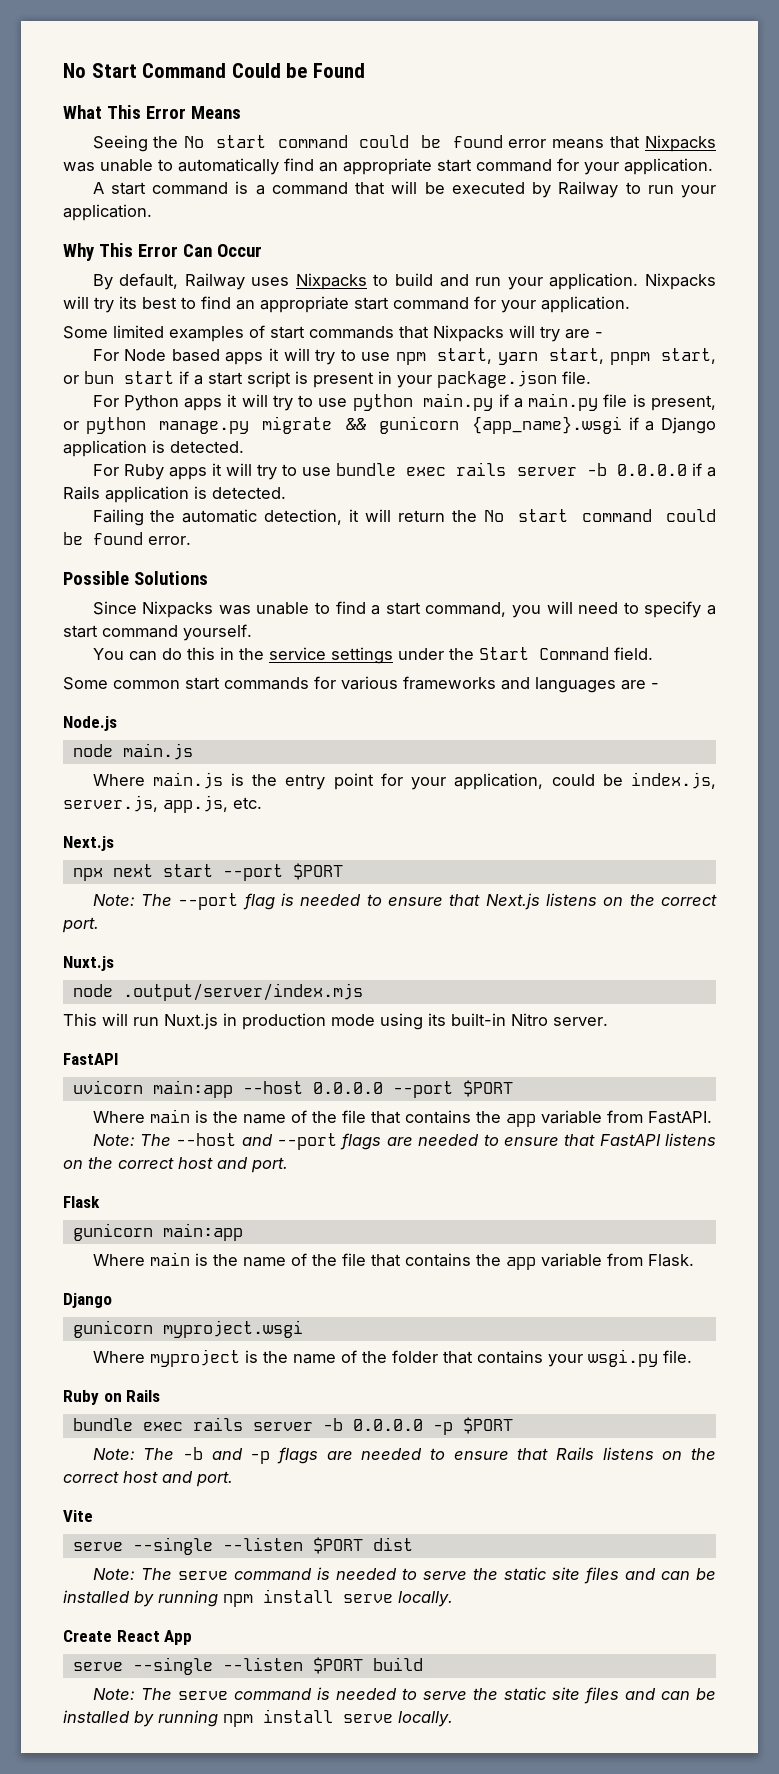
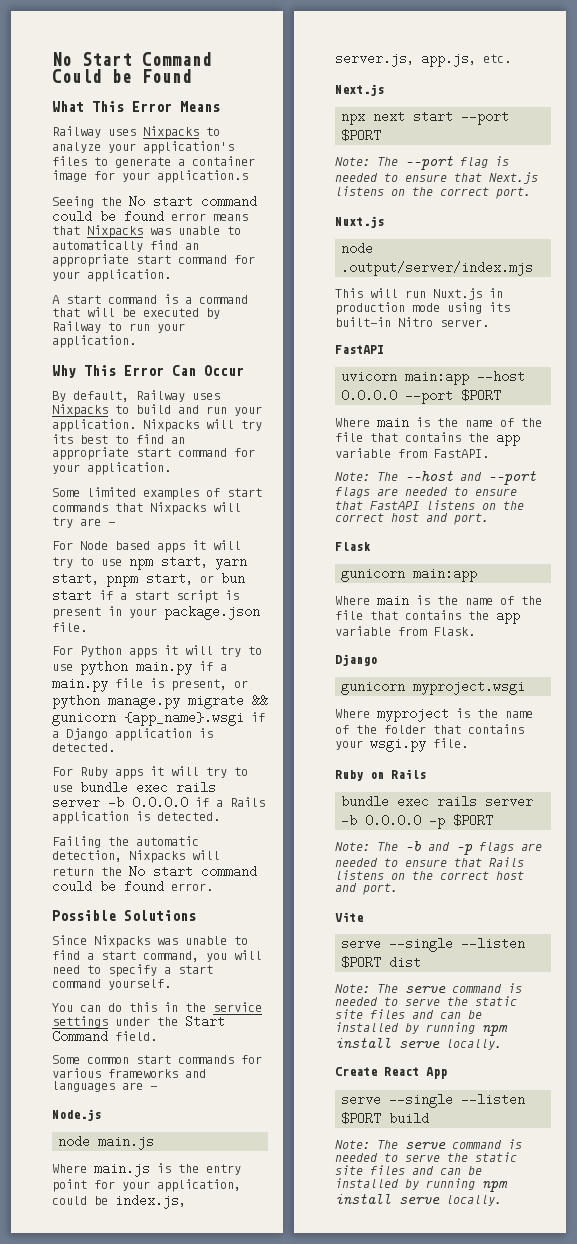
(241, 112) none -> [52,126,220,139] [52,141,234,154] [52,156,255,168] [52,170,248,183] // Railway uses Nixpacks to analyze your application's files to generate a container image for your application.s
[349,509,360,522] it -> [129,850,185,863] Nixpacks

